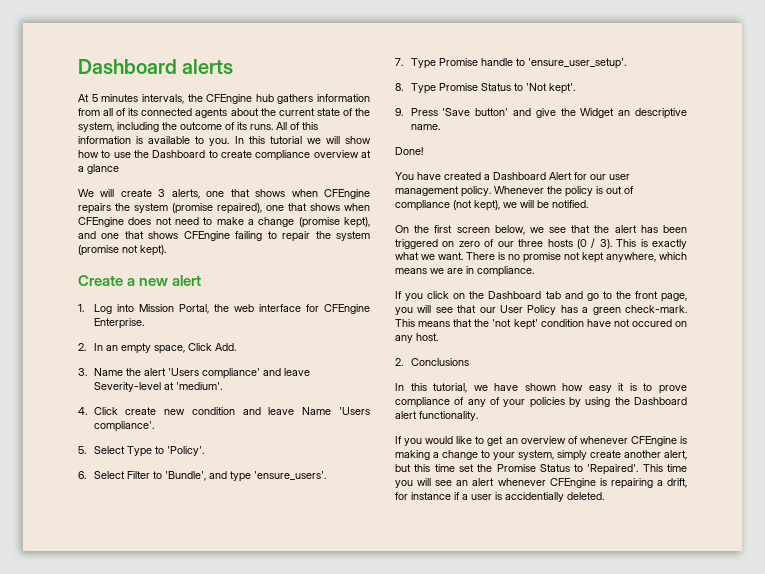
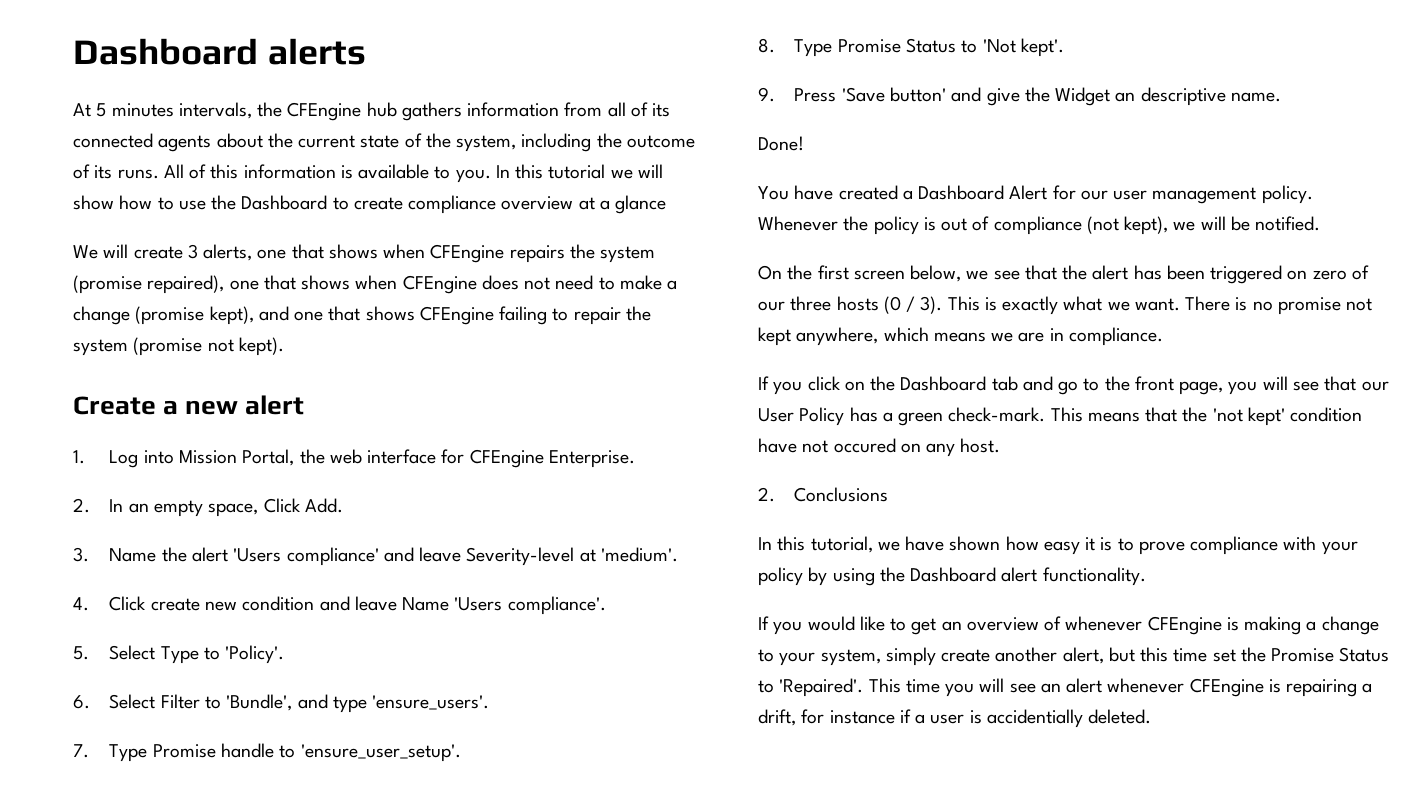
[454,397,565,408] of any of your policies -> [1283,536,1358,555] [758,567,803,586] with your policy

